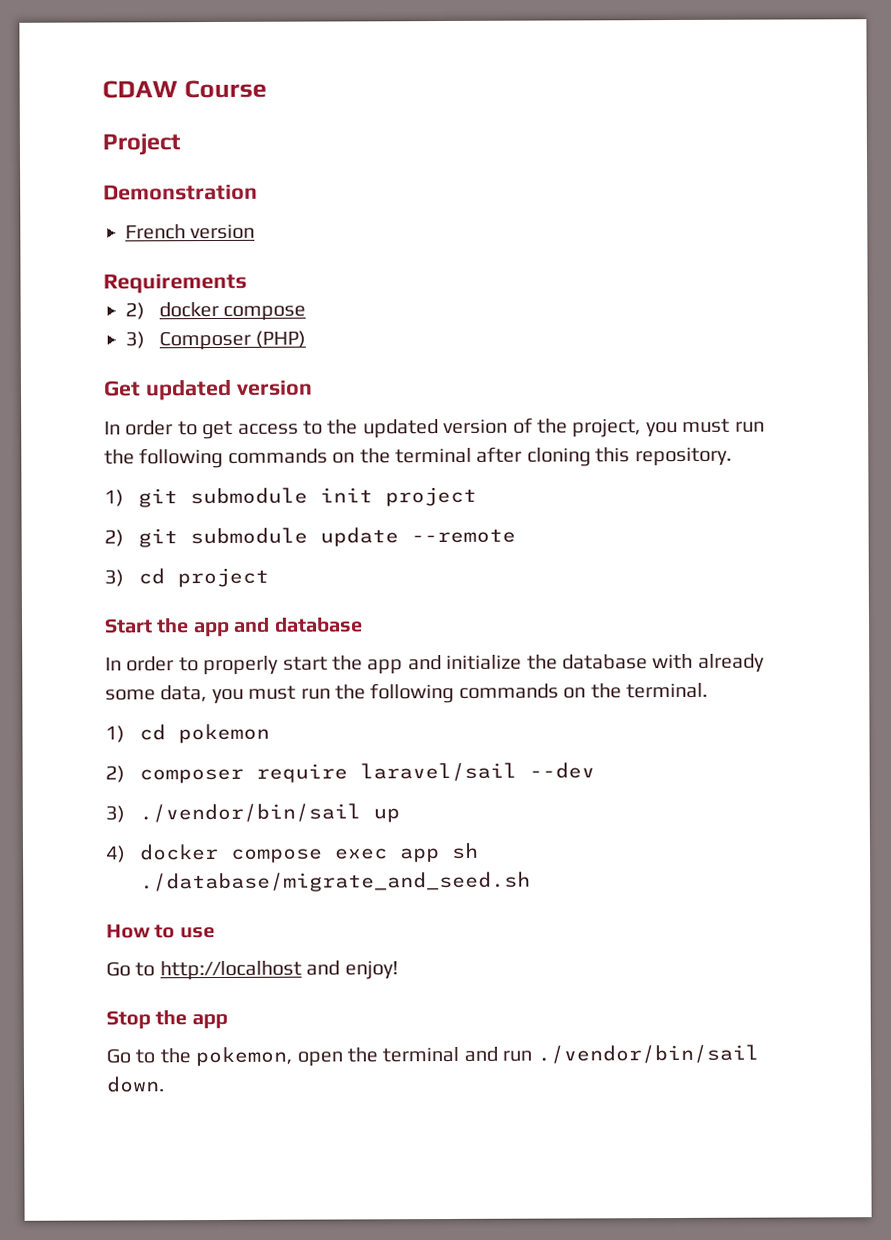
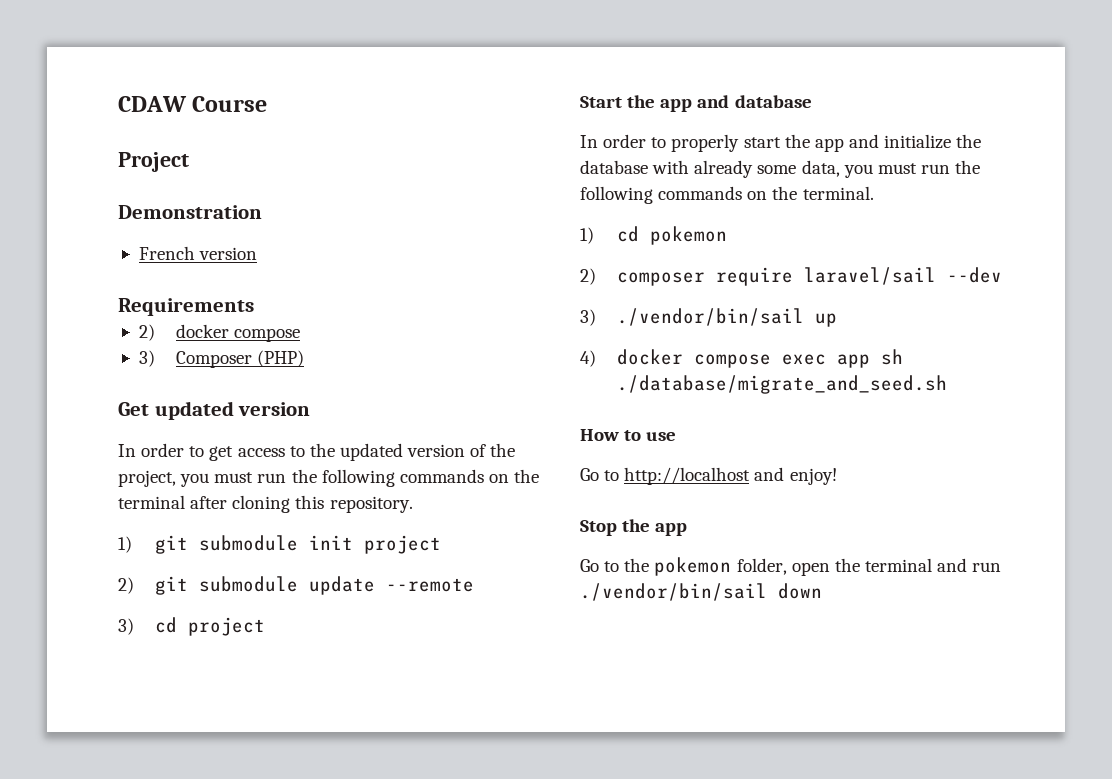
[195,1046,293,1067] pokemon, -> [654,557,787,576] pokemon folder,
[106,1076,165,1093] down. -> [778,583,822,599] down

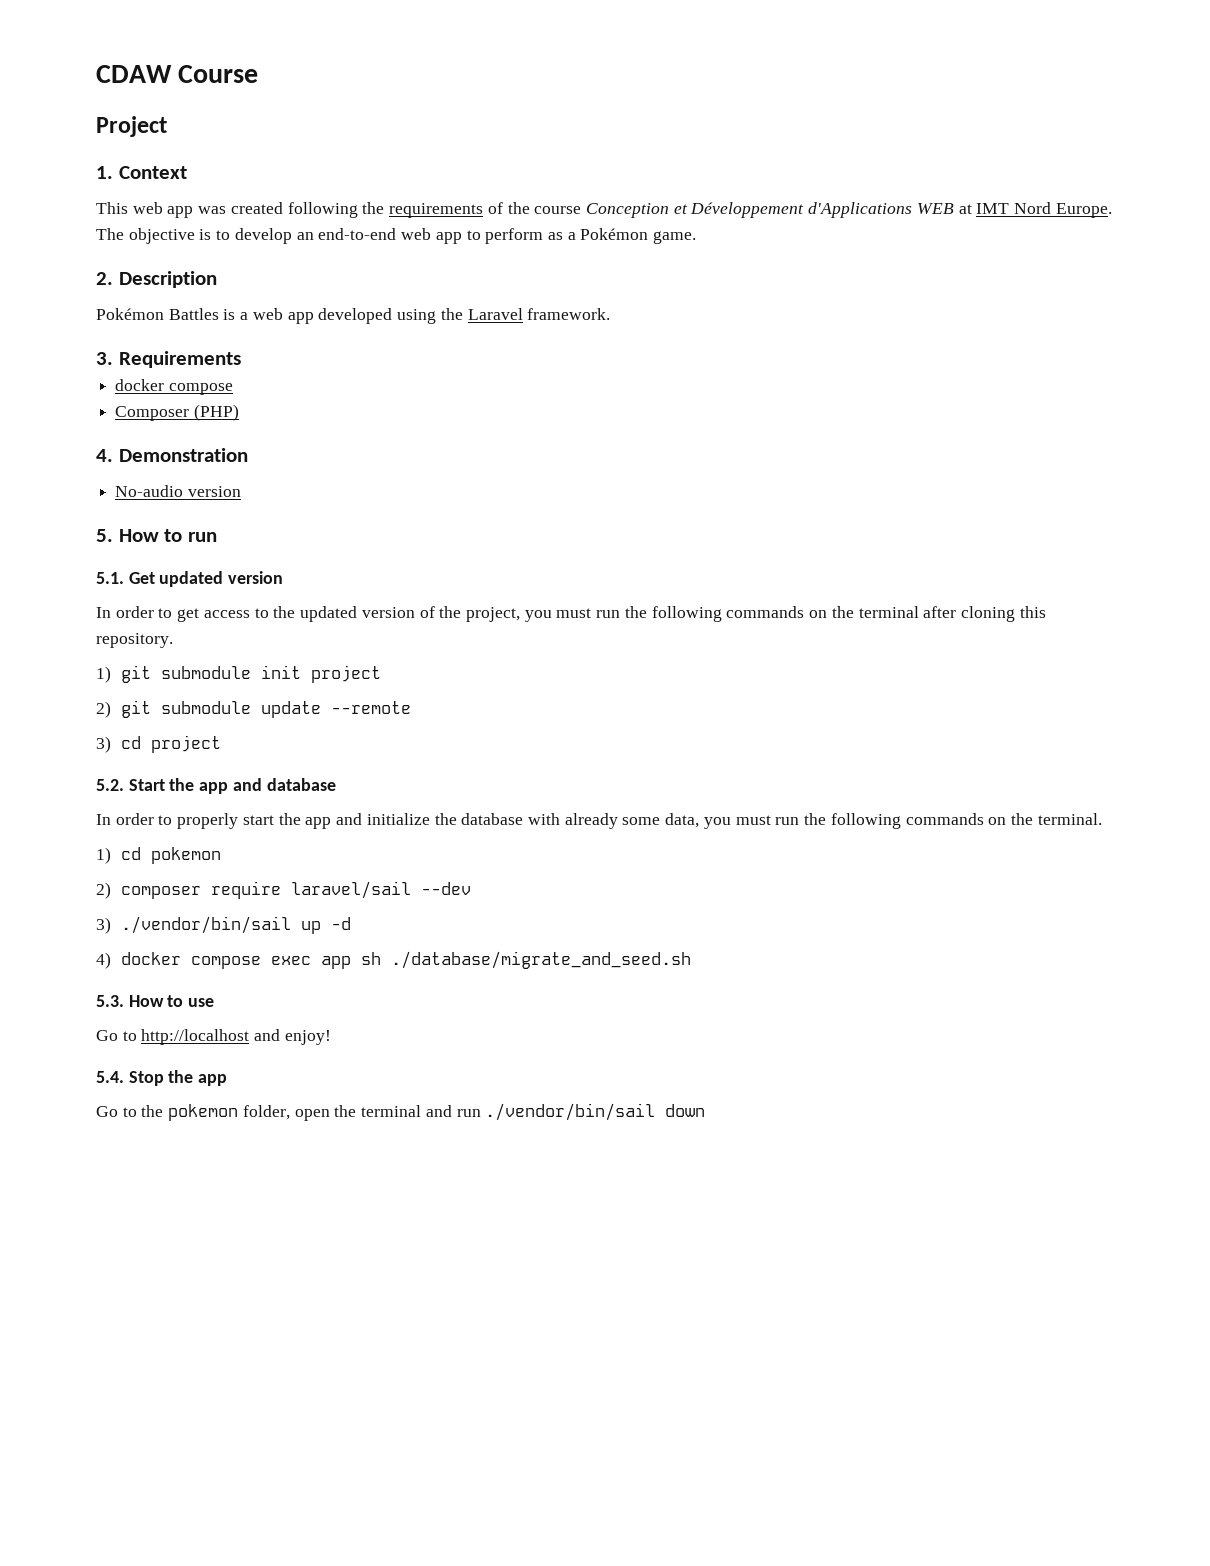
[118,205,262,219] [138,246,258,260] Demonstration // French version // -> [96,166,187,179] [96,202,1112,218] [96,228,697,244] [96,271,217,288] [96,308,611,324] [96,352,113,365] 1. Context // This web app was created following the requirements of the course Conception et Développement d'Applications WEB at IMT Nord Europe. The objective is to develop an end-to-end web app to perform as a Pokémon game. // 2. Description // Pokémon Battles is a web app developed using the Laravel framework. // 3.
[138,324,155,341] 2) -> (241, 359) none
[138,350,155,367] 3) -> (233, 389) none
(304, 358) none -> [96,448,248,462] [115,485,241,497] [96,529,217,542] [96,572,124,584] 4. Demonstration // No-audio version // 5. How to run // 5.1.
(265, 626) none -> [96,779,124,791] 5.2.
(837, 320) none -> [330,917,351,930] -d
(947, 384) none -> [96,995,124,1007] 5.3.
(837, 476) none -> [96,1071,124,1083] 5.4.

